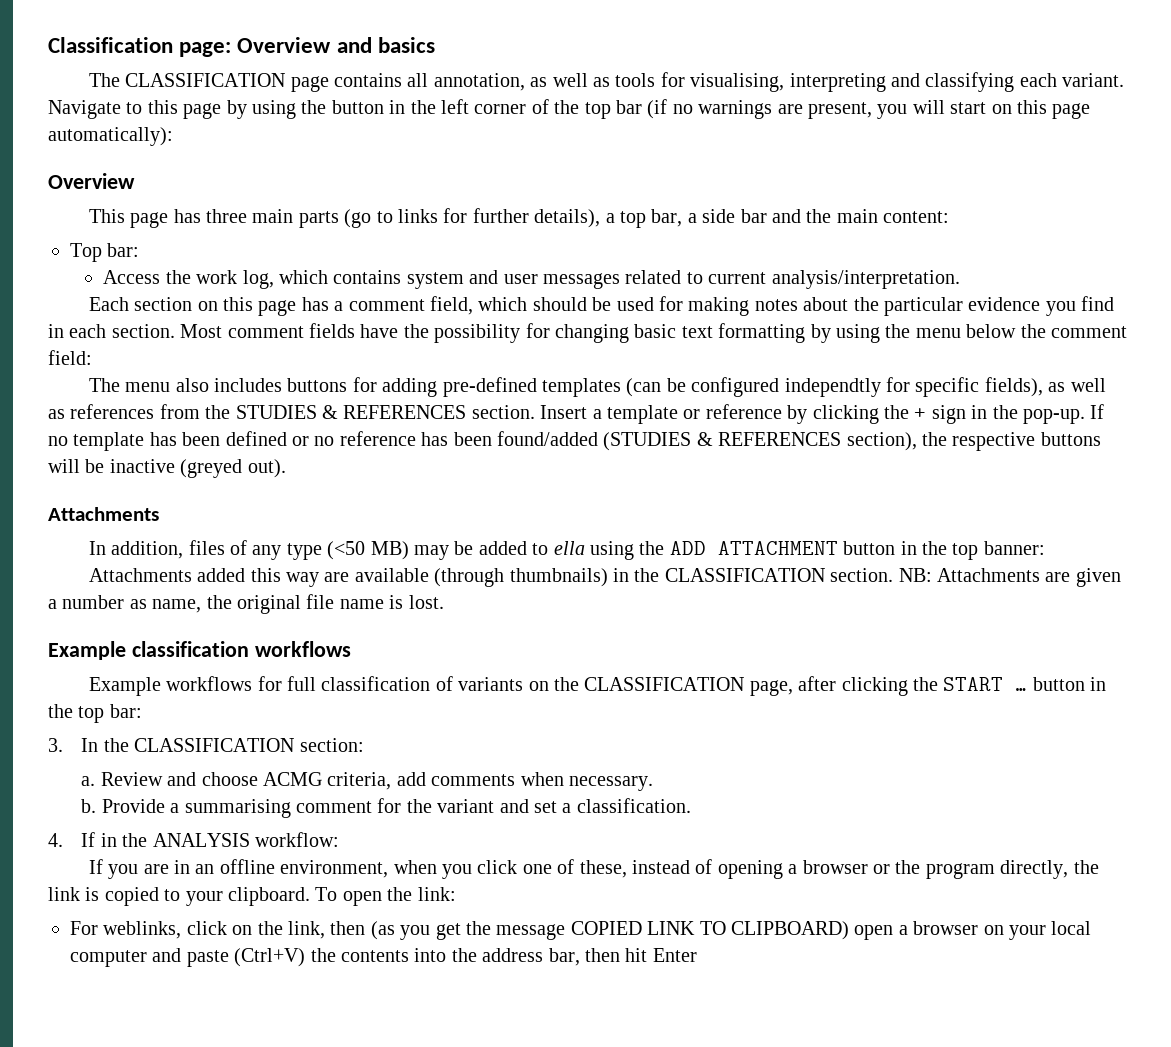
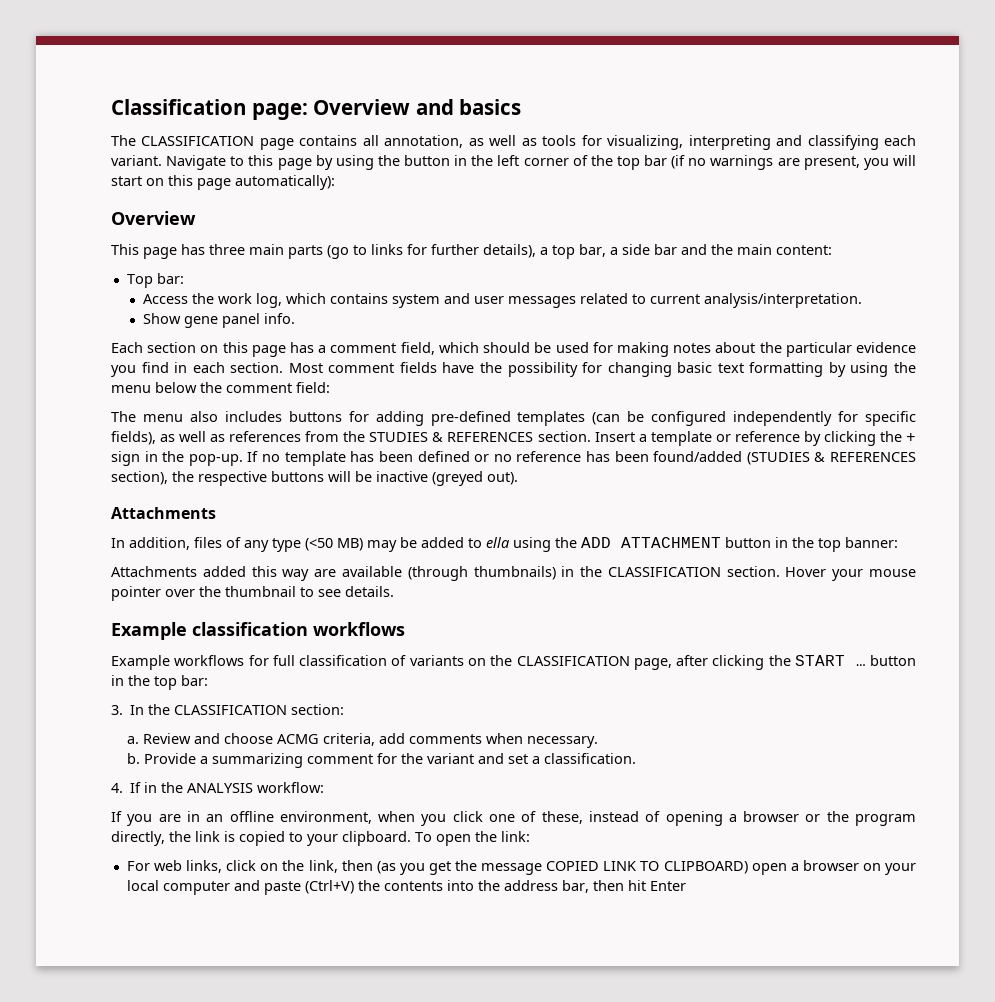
[690,73,785,92] visualising, -> [607,135,684,150] visualizing,
(960, 279) none -> [143,313,296,328] // Show gene panel info.
[784,378,881,397] independtly -> [733,411,833,426] independently
[898,568,1121,587] [48,594,444,614] NB: Attachments are given a number as name, the original file name is lost. -> [785,567,917,581] [111,586,394,601] Hover your mouse pointer over the thumbnail to see details.
[184,799,291,818] summarising -> [212,753,304,768] summarizing
[103,921,182,939] weblinks, -> [154,860,223,873] web links,

